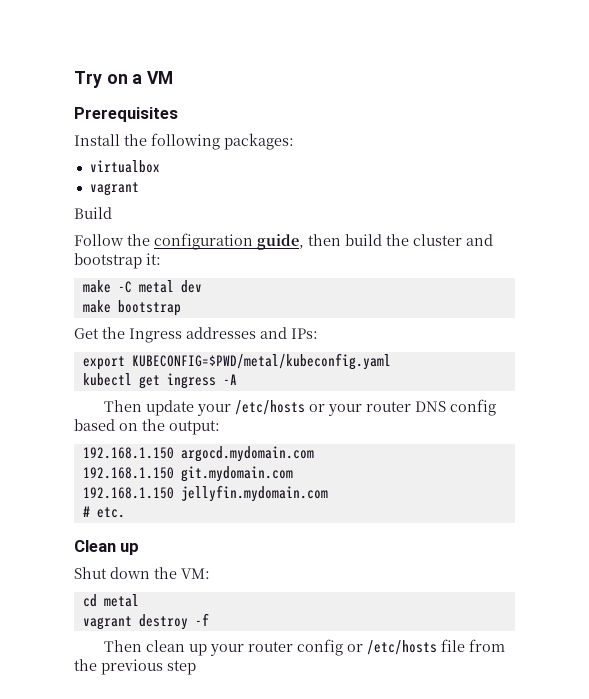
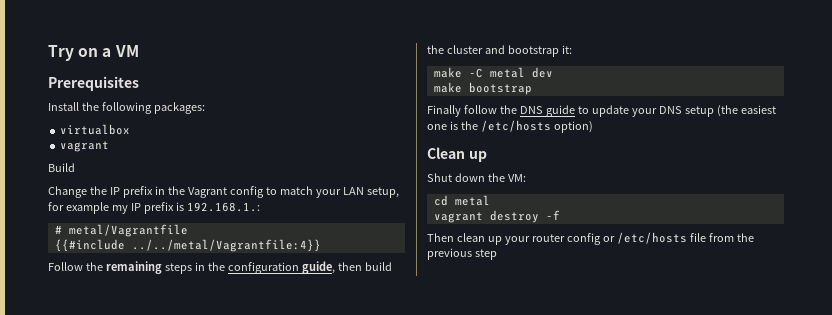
[74,234,124,246] Follow -> [48,186,399,198] [48,202,260,214] [54,224,188,237] [54,239,321,252] [48,261,205,274] Change the IP prefix in the Vagrant config to match your LAN setup, for example my IP prefix is 192.168.1.: // # metal/Vagrantfile // {{#include ../../metal/Vagrantfile:4}} // Follow the remaining steps in
[74,327,318,343] [82,353,391,370] [82,373,237,389] [103,399,496,416] [74,419,220,435] [82,446,314,462] [82,466,293,482] [82,485,328,502] [82,506,125,518] Get the Ingress addresses and IPs: // export KUBECONFIG=$PWD/metal/kubeconfig.yaml // kubectl get ingress -A // Then update your /etc/hosts or your router DNS config based on the output: // 192.168.1.150 argocd.mydomain.com // 192.168.1.150 git.mydomain.com // 192.168.1.150 jellyfin.mydomain.com // # etc. -> [427,105,776,117] [427,120,593,133] Finally follow the DNS guide to update your DNS setup (the easiest one is the /etc/hosts option)

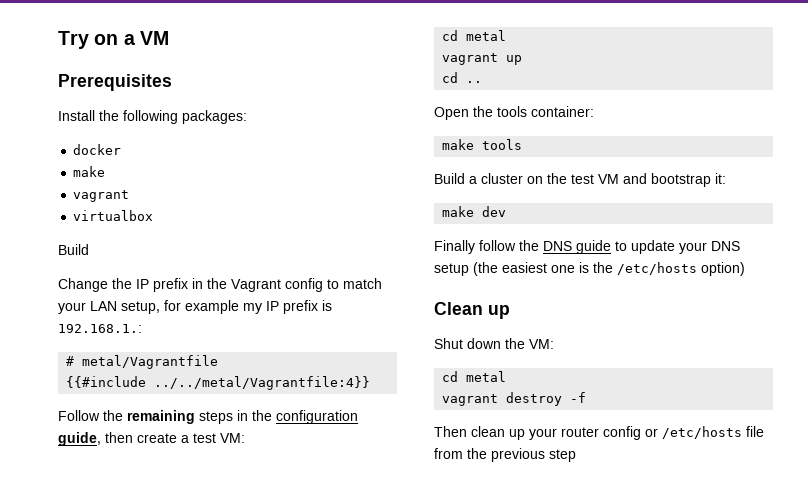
[60,124,131,135] [60,141,110,152] virtualbox // vagrant -> [73,144,122,155] [73,166,106,177] [73,190,130,202] [73,210,154,221] docker // make // vagrant // virtualbox
[364,262,392,271] [427,45,483,54] build the cluster -> [137,433,245,443] [442,30,507,41] [442,53,523,65] [442,72,483,83] [434,106,594,120] [442,139,523,150] [434,173,619,184] create a test VM: // cd metal // vagrant up // cd .. // Open the tools container: // make tools // Build a cluster on the test VM
[468,67,525,78] -C metal -> (475, 211) none
[433,82,532,95] // make bootstrap -> (507, 211) none

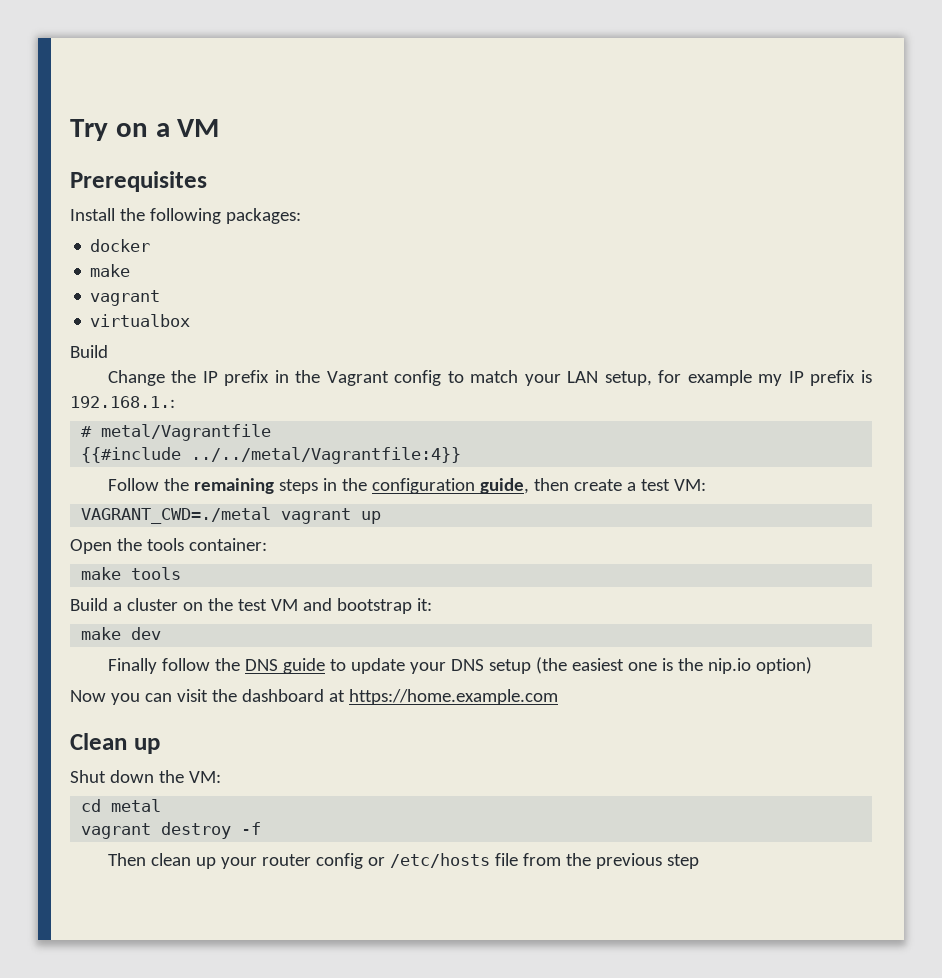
[442,30,507,41] cd metal // -> [81,507,272,524] VAGRANT_CWD=./metal
[442,72,483,83] // cd .. -> (382, 517) none
[617,262,697,275] /etc/hosts -> [707,658,751,674] nip.io
(745, 269) none -> [70,689,558,705] // Now you can visit the dashboard at https://home.example.com

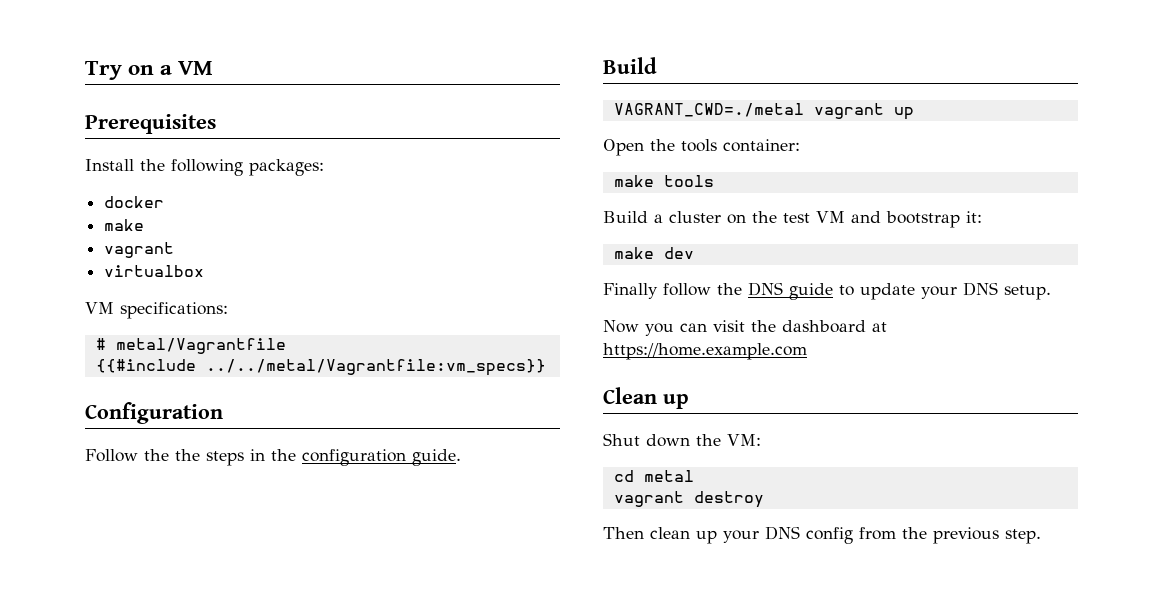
[70,345,108,358] [107,370,873,386] [70,396,175,408] Build // Change the IP prefix in the Vagrant config to match your LAN setup, for example my IP prefix is 192.168.1.: -> [85,302,228,319] VM specifications:
[191,447,462,464] ../../metal/Vagrantfile:4}} -> [205,359,546,376] [85,402,223,424] ../../metal/Vagrantfile:vm_specs}} // Configuration
[193,478,274,494] remaining -> [175,449,200,461] the
[479,478,706,494] guide, then create a test VM: -> [412,449,461,466] [603,57,657,74] guide. // Build
[488,657,812,674] setup (the easiest one is the nip.io option) -> [1004,285,1051,300] setup.
[241,822,262,835] -f -> (764, 499) none
[261,853,518,869] router config or /etc/hosts file -> [765,526,853,544] DNS config
[666,854,699,869] step -> [1005,529,1041,544] step.

